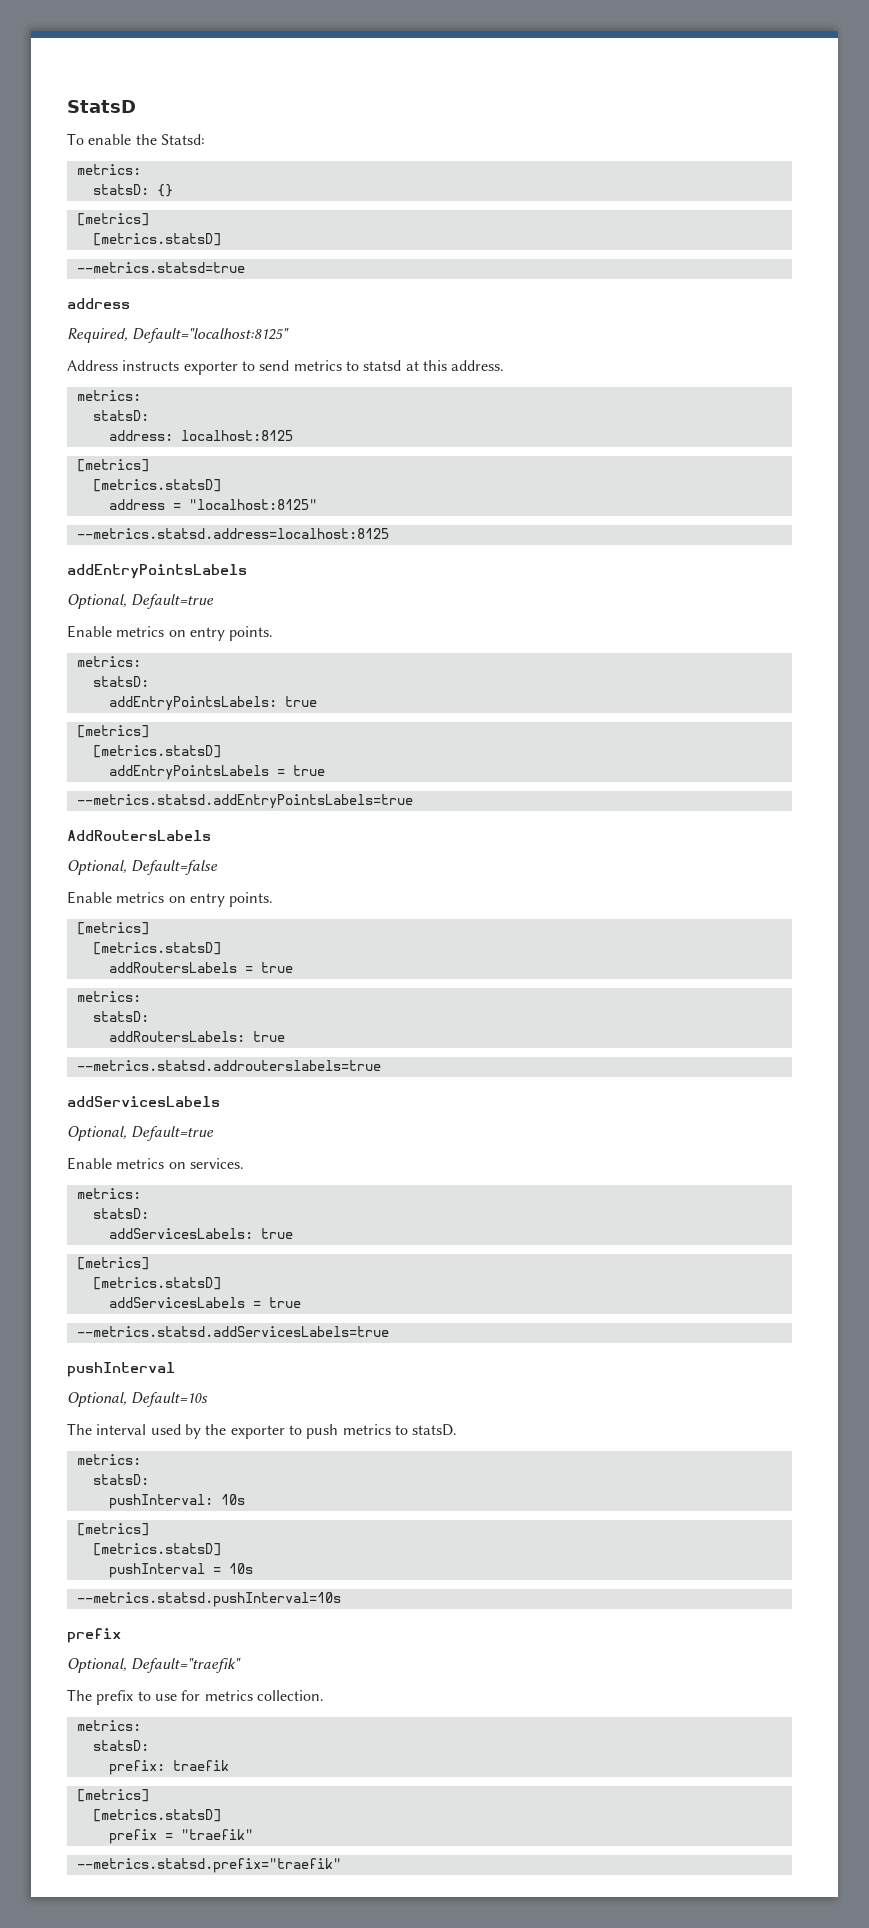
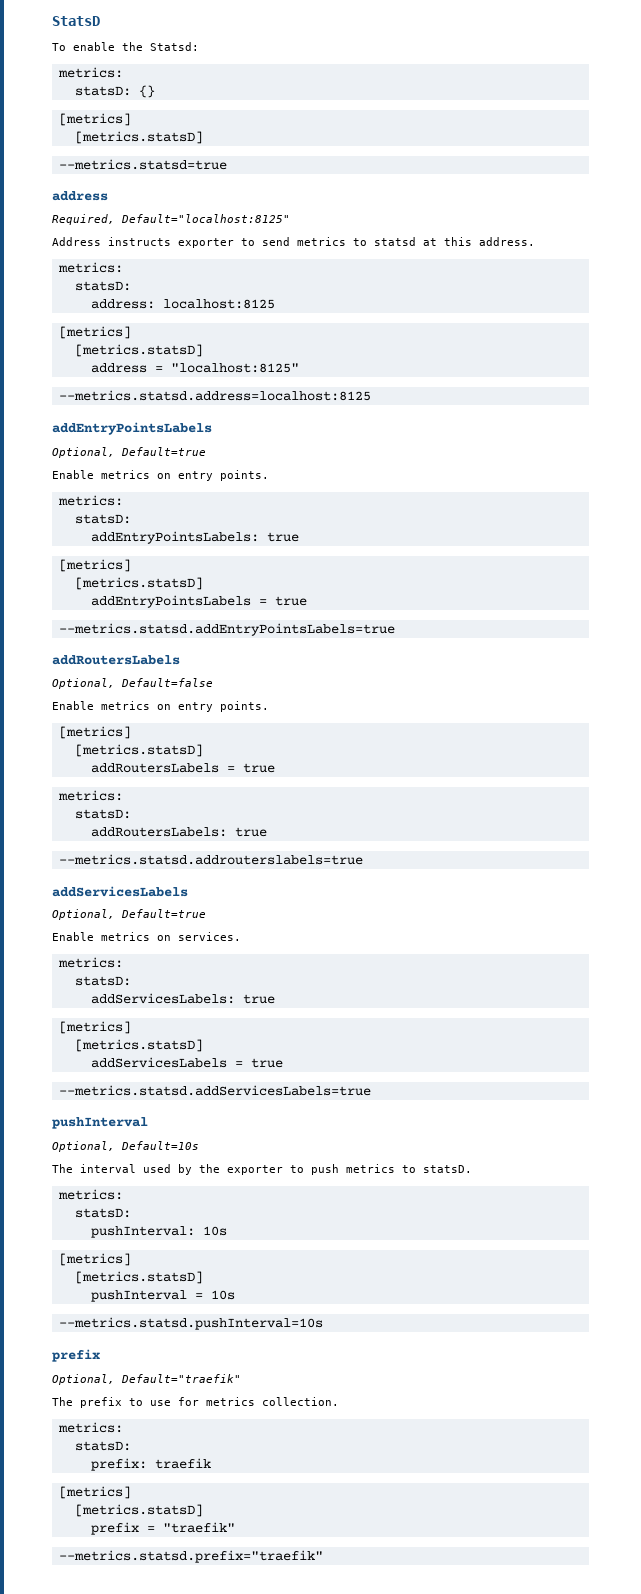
[67,830,211,841] AddRoutersLabels -> [52,655,180,665] addRoutersLabels

